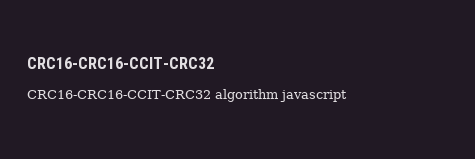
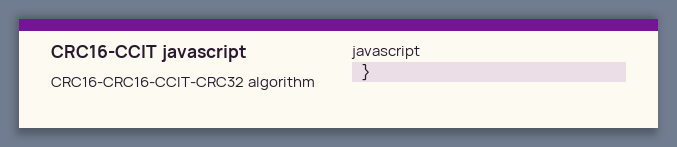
[27,57,214,69] CRC16-CRC16-CCIT-CRC32 -> [51,45,247,62] CRC16-CCIT javascript
(347, 96) none -> [361,63,371,81] // }

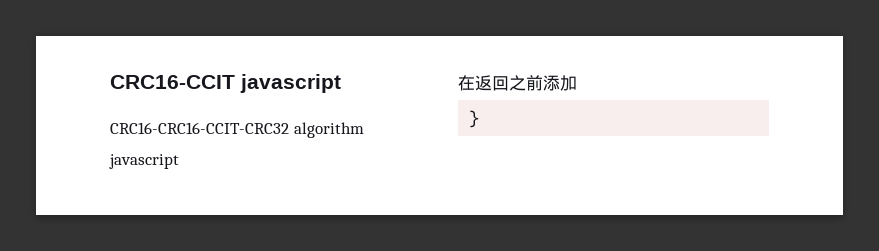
(420, 52) none -> [458,75,577,91] // 在返回之前添加

